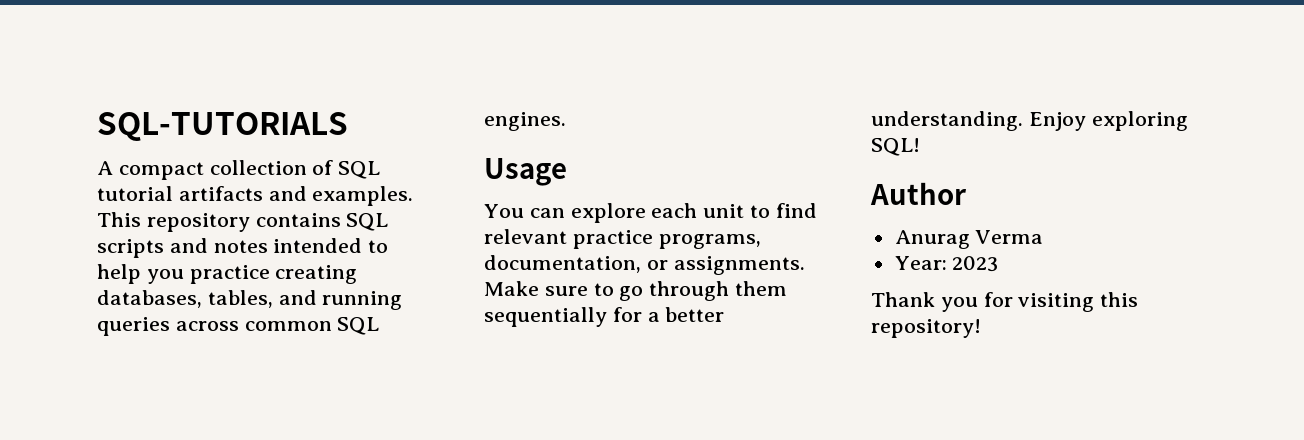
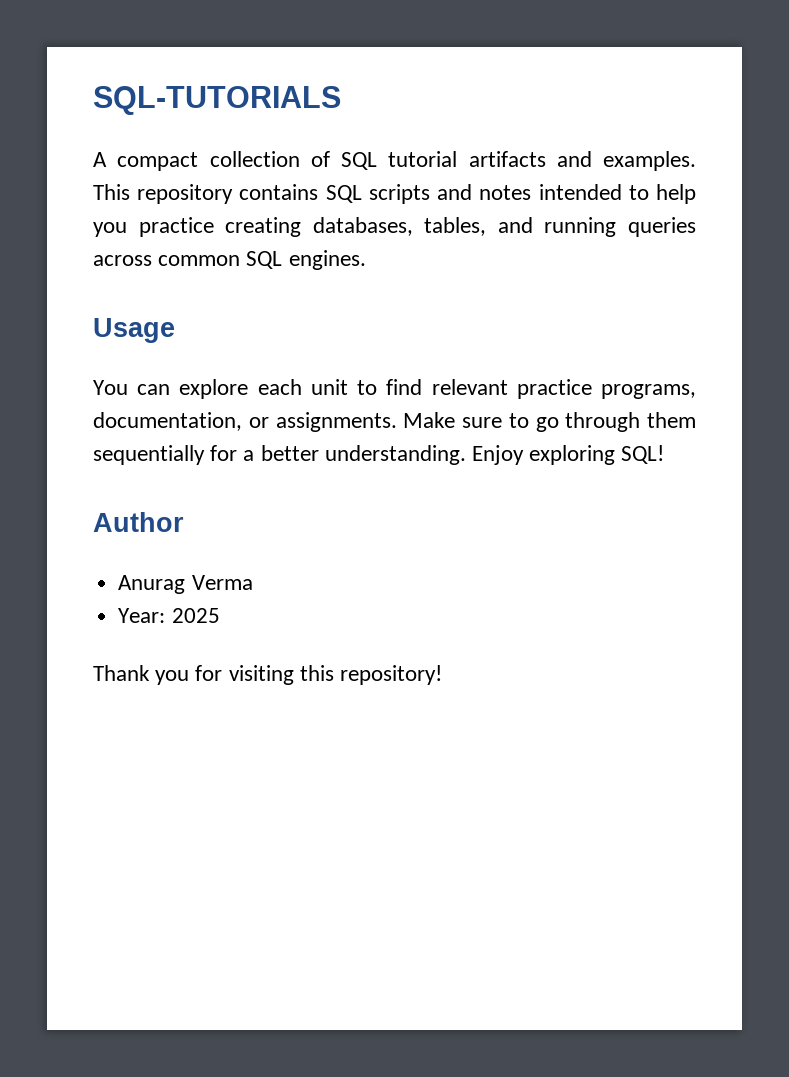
[952,256,999,272] 2023 -> [171,608,220,623] 2025

